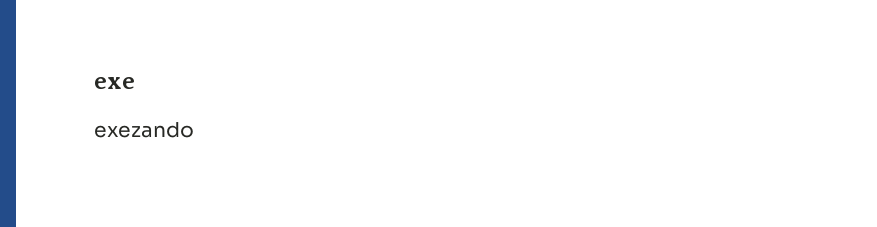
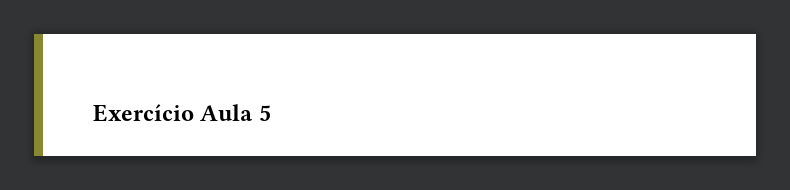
[94,77,135,89] [94,122,194,138] exe // exezando -> [93,104,271,122] Exercício Aula 5

